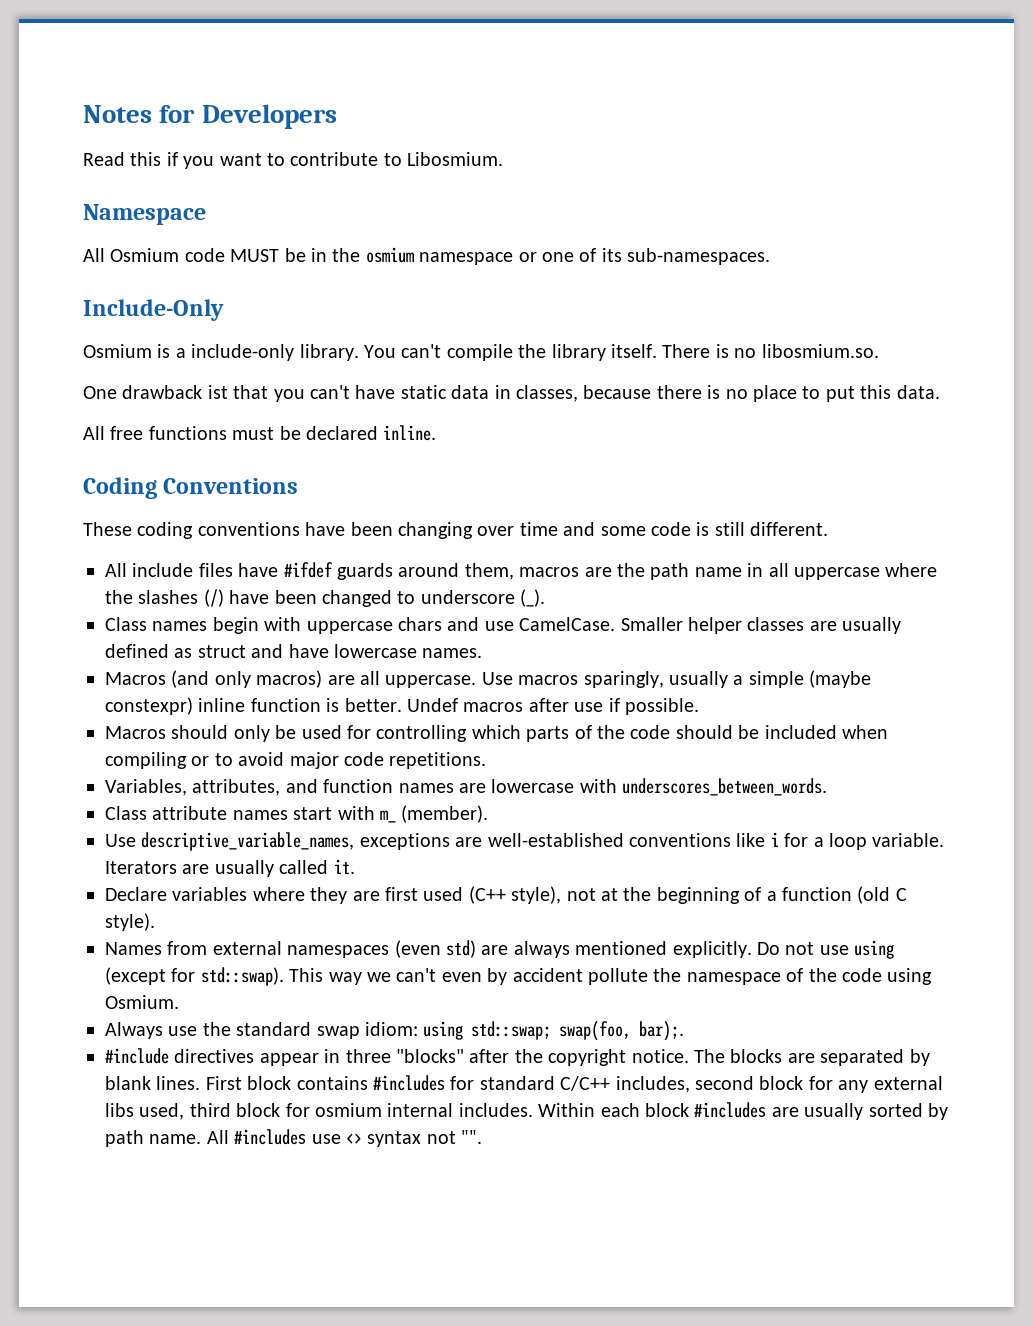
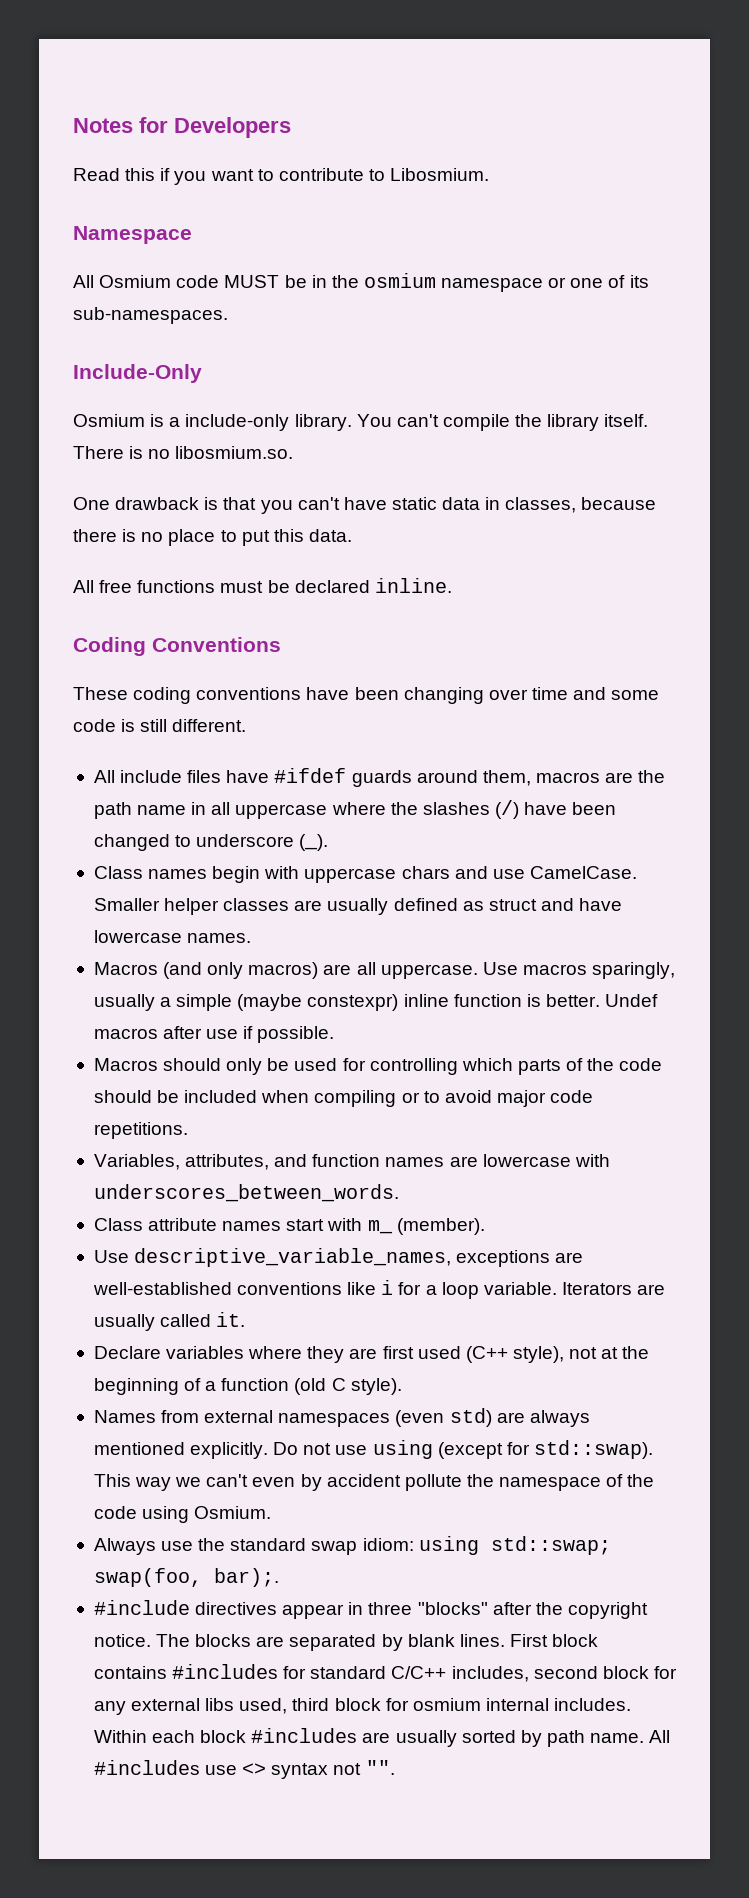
[207,385,228,399] ist -> [204,497,219,510] is

